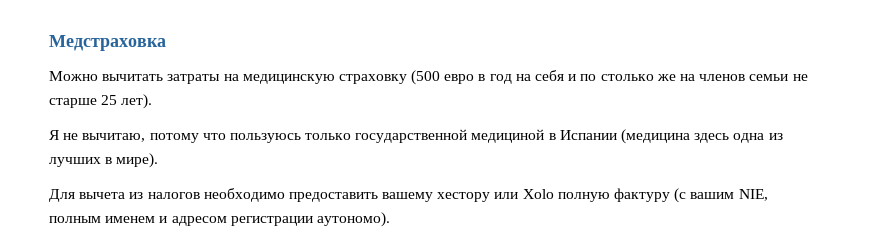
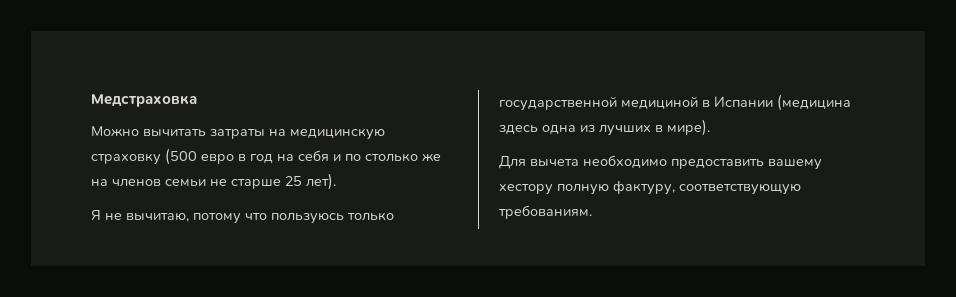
[129,192,200,199] из налогов -> (579, 162) none
[494,188,768,203] [49,212,390,227] или Xolo полную фактуру (с вашим NIE, полным именем и адресом регистрации аутономо). -> [557,180,801,195] [498,205,592,219] полную фактуру, соответствующую требованиям.

